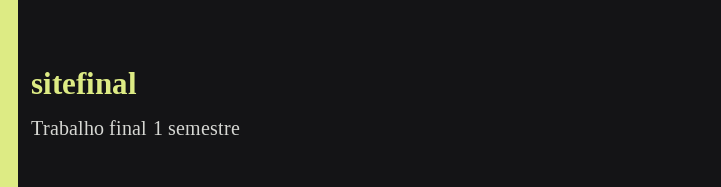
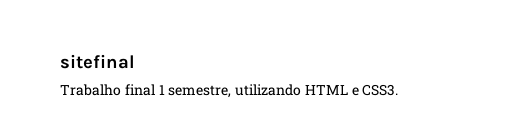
[168,123,241,135] semestre -> [168,84,399,98] semestre, utilizando HTML e CSS3.

